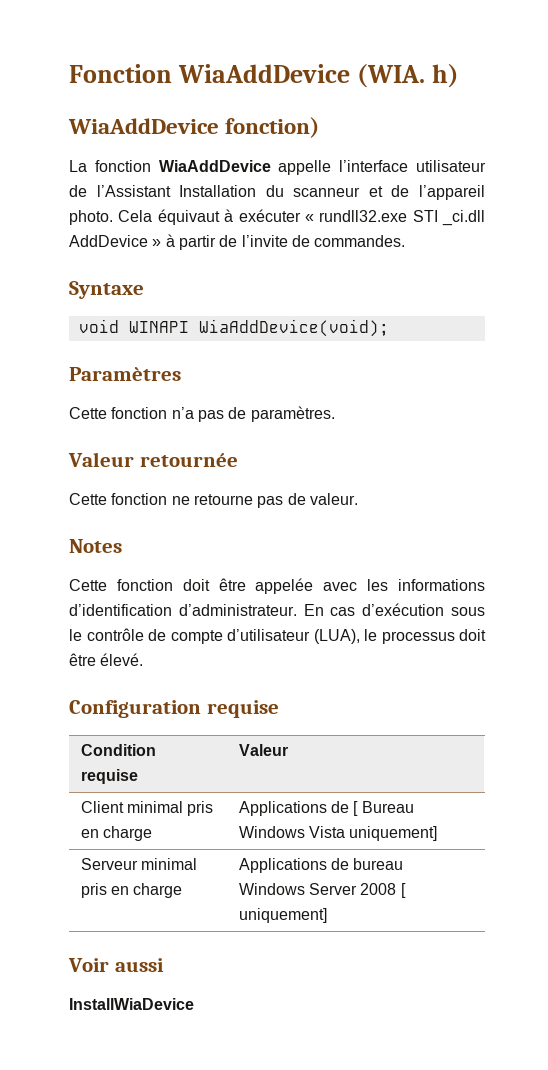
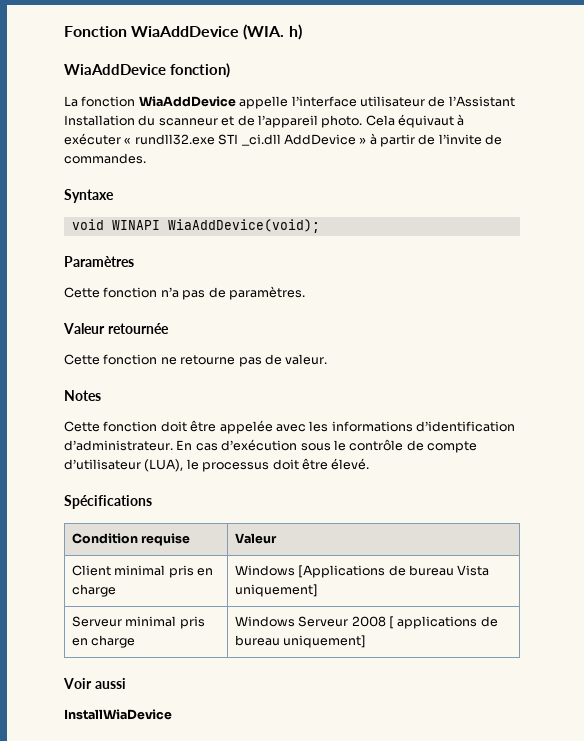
[69,700,279,718] Configuration requise -> [64,495,152,509] Spécifications
[238,801,414,816] [238,826,305,838] Applications de [ Bureau Windows -> [234,565,454,578] Windows [Applications de bureau
[238,858,404,873] [238,883,406,898] Applications de bureau Windows Server 2008 [ -> [234,616,498,629] [234,635,280,646] Windows Serveur 2008 [ applications de bureau

